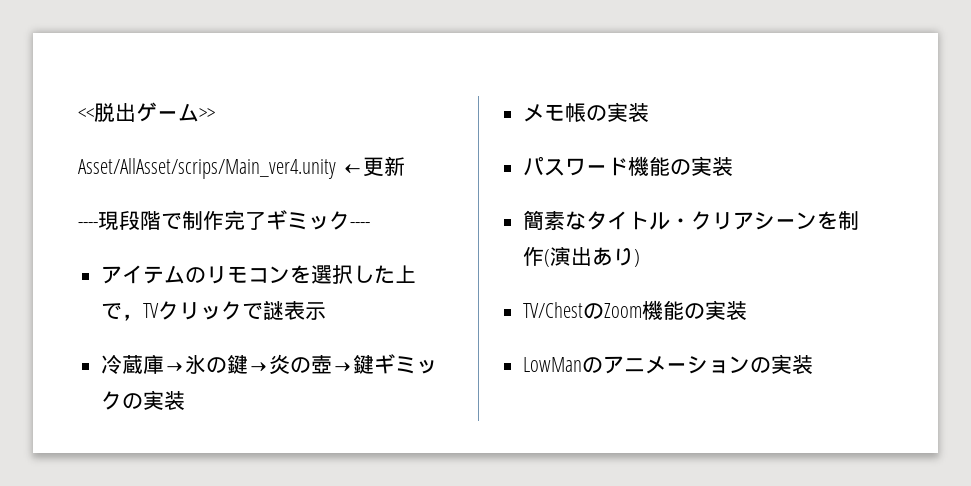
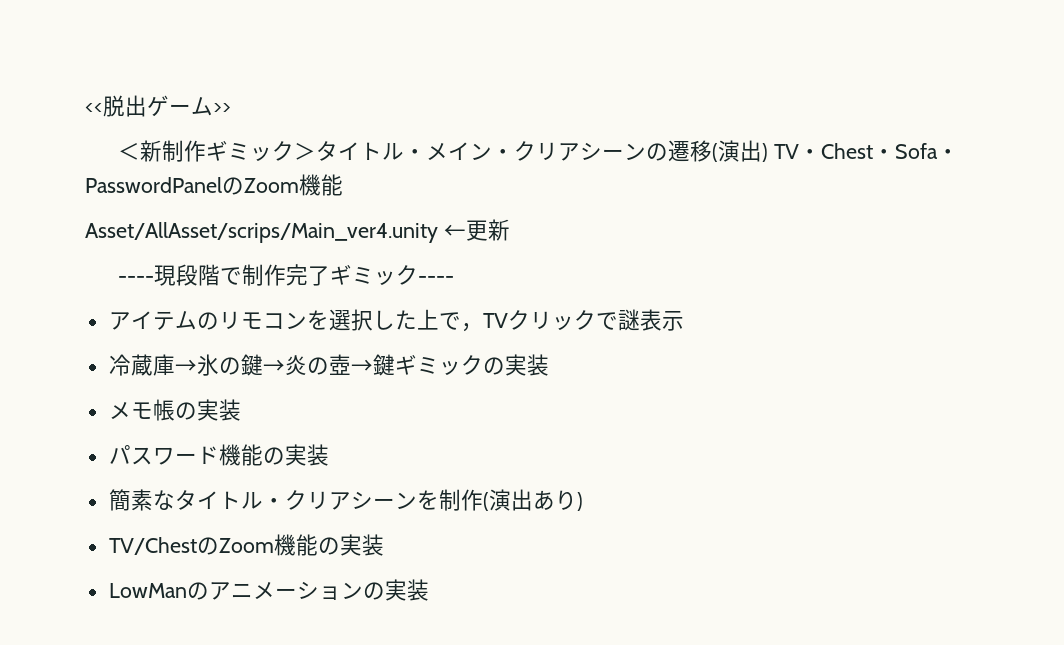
(215, 114) none -> [117,140,959,162] [85,174,343,196] // ＜新制作ギミック＞タイトル・メイン・クリアシーンの遷移(演出) TV・Chest・Sofa・PasswordPanelのZoom機能

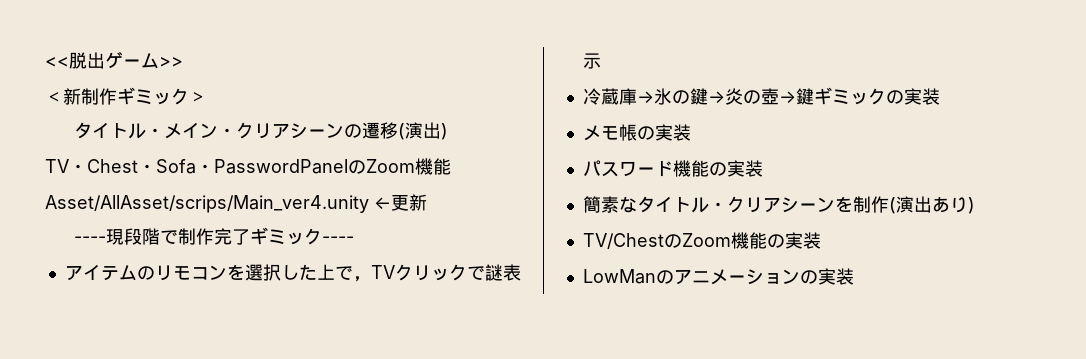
(316, 151) none -> (207, 97) //
(768, 152) none -> (449, 131) //

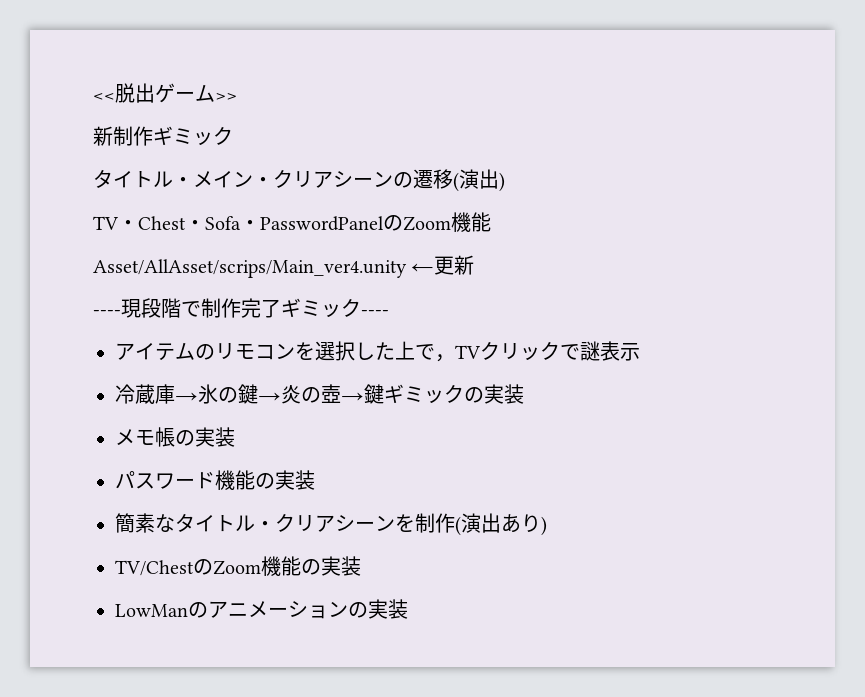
[45,92,63,103] ＜ -> (237, 97) none
[189,92,207,103] ＞ -> (233, 135) none

